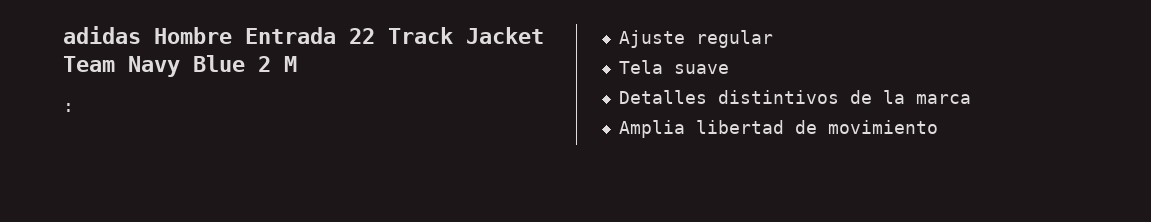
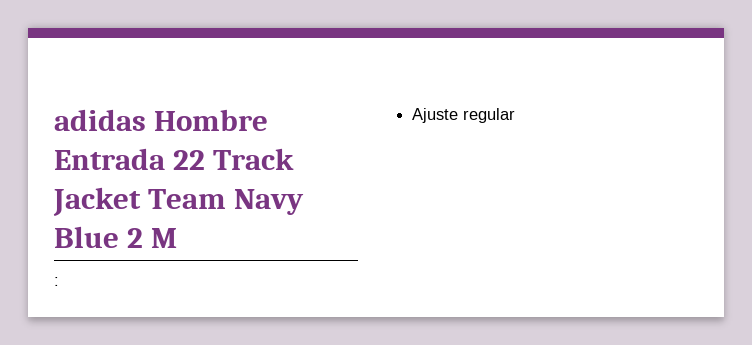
[618,60,729,74] [618,90,971,104] [618,120,938,138] // Tela suave // Detalles distintivos de la marca // Amplia libertad de movimiento -> (516, 115) none

